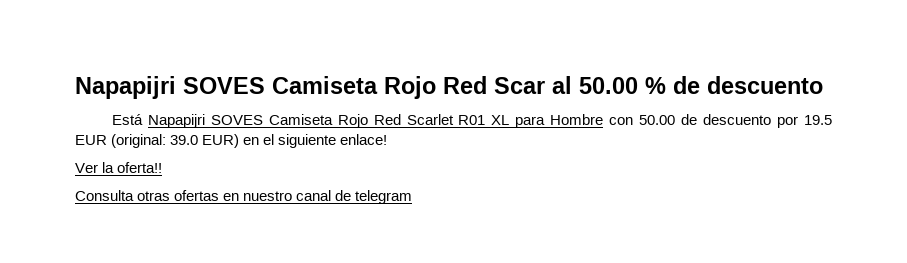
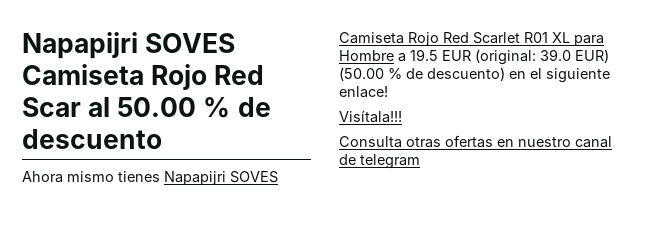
[111,114,143,125] Está -> [22,171,160,183] Ahora mismo tienes
[609,114,799,128] con 50.00 de descuento por -> [398,53,406,62] a
(240, 141) none -> [339,67,505,81] (50.00 % de descuento)
[75,162,163,173] Ver la oferta!! -> [339,110,402,123] Visítala!!!

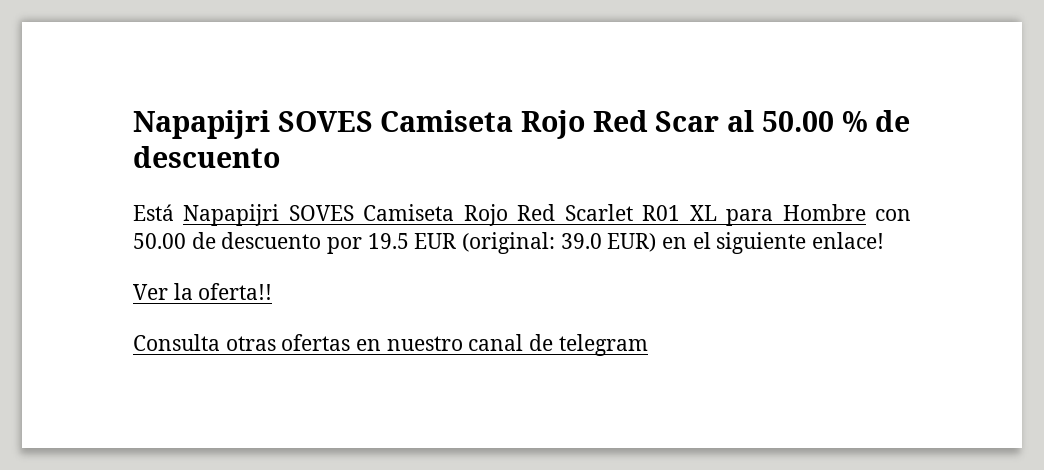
[22,171,160,183] Ahora mismo tienes -> [133,204,174,221] Está
[398,53,406,62] a -> [875,209,911,221] [133,232,363,254] con 50.00 de descuento por
[339,67,505,81] (50.00 % de descuento) -> (657, 242) none
[339,110,402,123] Visítala!!! -> [133,283,273,300] Ver la oferta!!

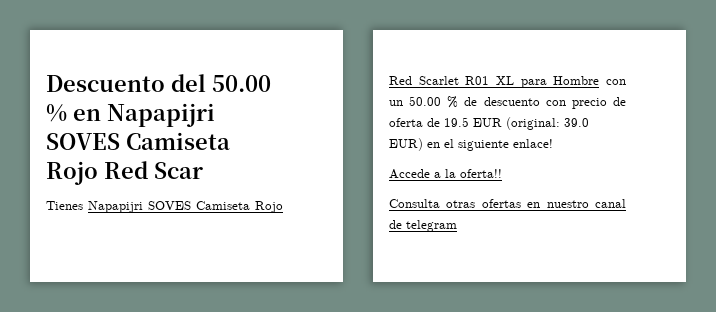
(133, 124) none -> [46,74,271,92] [46,104,101,122] Descuento del 50.00 % en
[727,110,911,132] [133,146,280,168] [133,204,174,221] al 50.00 % de descuento // Está -> [46,201,83,210] // Tienes
[133,232,363,254] 50.00 de descuento por -> [389,96,626,109] [389,118,440,127] un 50.00 % de descuento con precio de oferta de
[133,284,168,300] Ver -> [389,169,441,179] Accede a

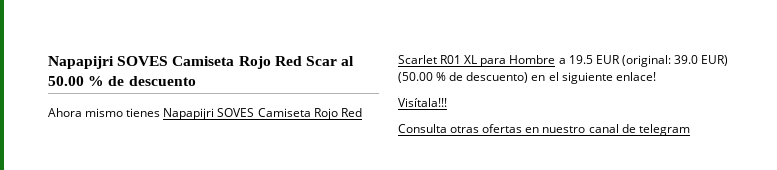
[46,74,271,92] [46,104,101,122] Descuento del 50.00 % en -> (48, 62) none
[46,201,83,210] // Tienes -> [341,56,355,66] [48,76,196,86] [48,108,161,117] al 50.00 % de descuento // Ahora mismo tienes
[606,79,626,85] [389,96,626,109] [389,118,440,127] con un 50.00 % de descuento con precio de oferta de -> [558,58,566,64] a
(423, 144) none -> [398,72,529,83] (50.00 % de descuento)
[389,169,502,179] Accede a la oferta!! -> [398,98,447,107] Visítala!!!

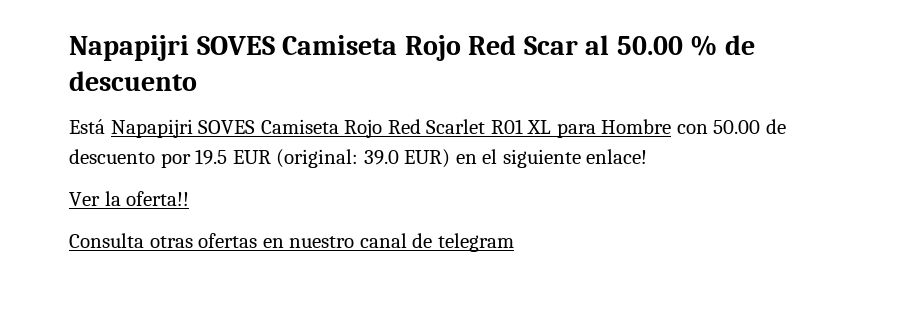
[48,108,161,117] Ahora mismo tienes -> [69,119,105,134] Está
[558,58,566,64] a -> [676,119,786,134] [69,149,191,168] con 50.00 de descuento por
[398,72,529,83] (50.00 % de descuento) -> (451, 158) none
[398,98,447,107] Visítala!!! -> [69,191,190,206] Ver la oferta!!

